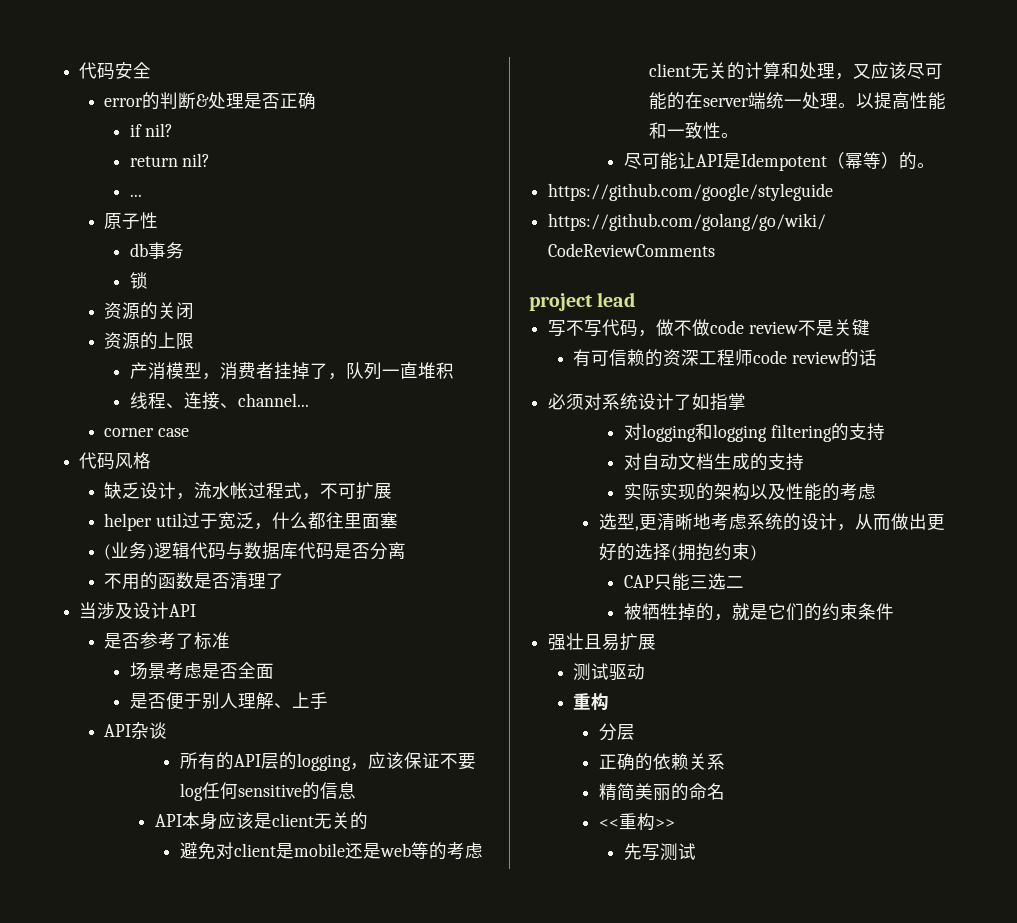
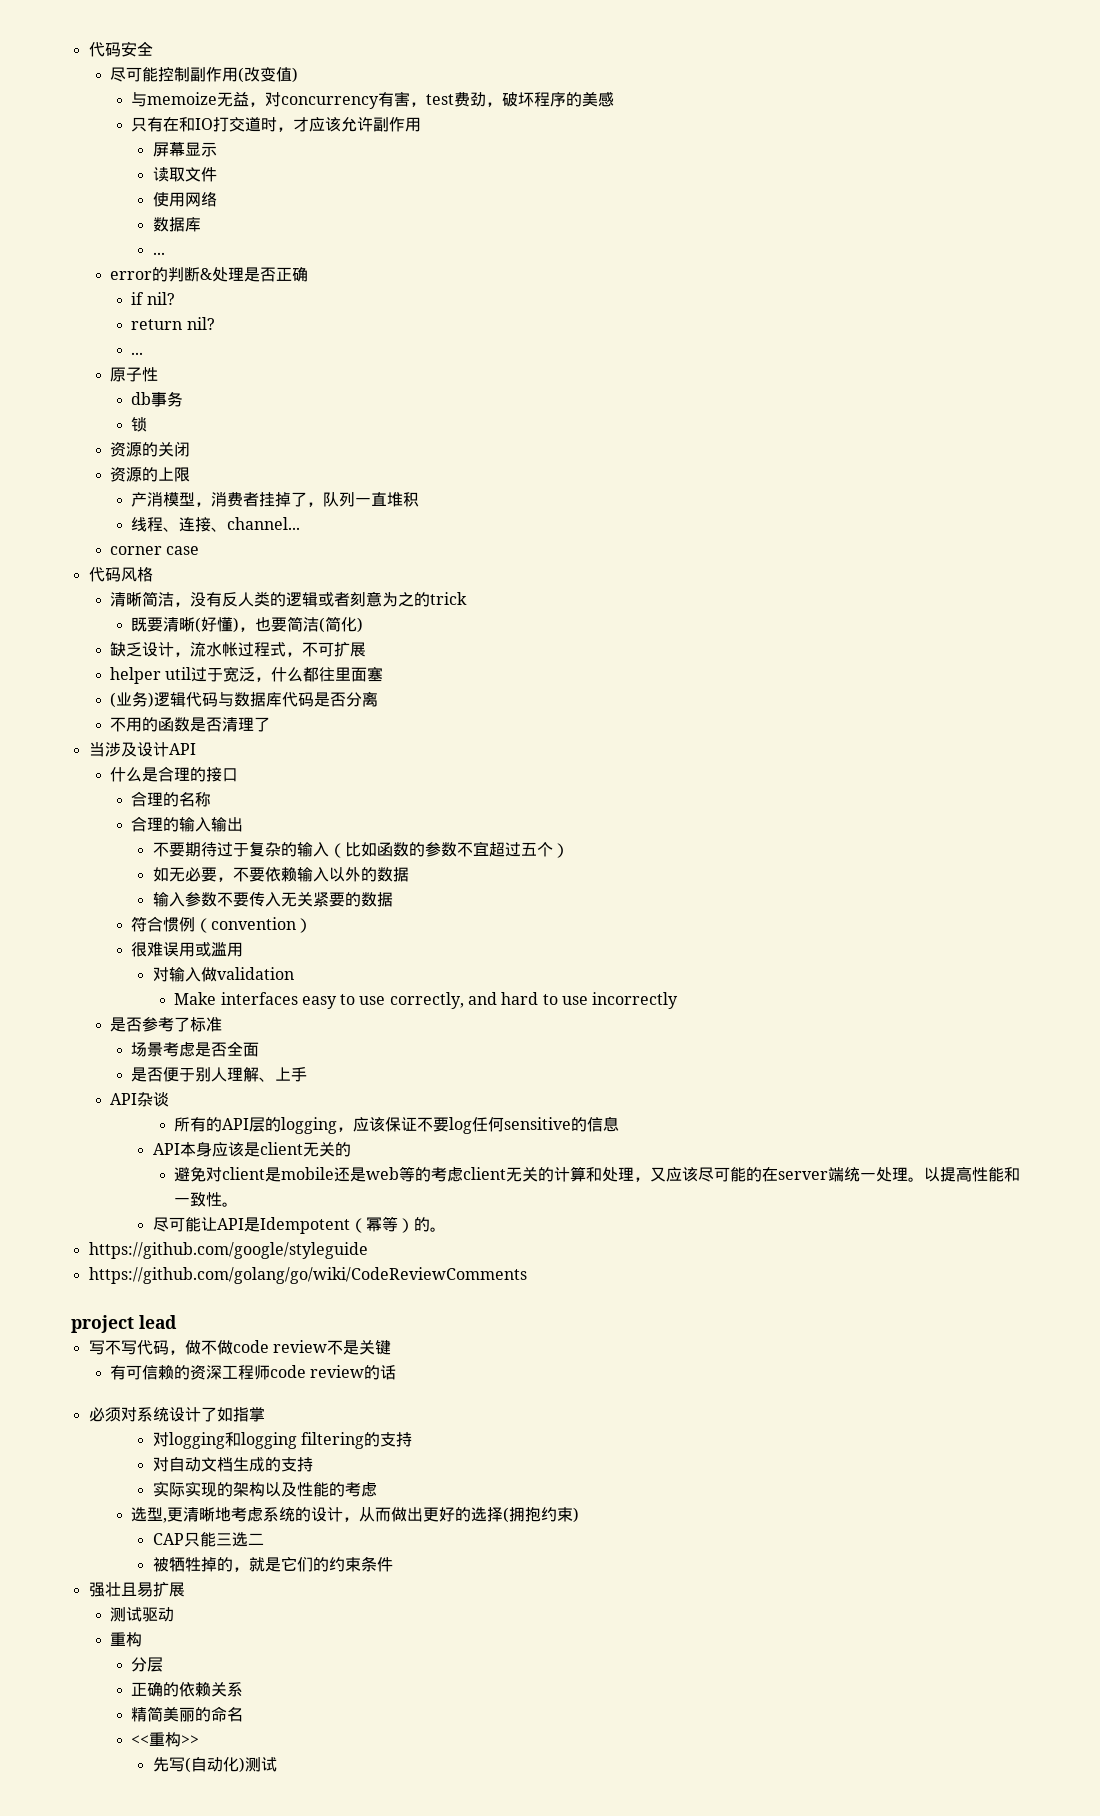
(152, 70) none -> [110,67,299,83] [131,91,615,109] [131,117,422,132] [152,142,217,157] [152,167,217,182] [152,192,217,207] [152,217,201,232] [152,252,165,255] // 尽可能控制副作用(改变值) // 与memoize无益，对concurrency有害，test费劲，破坏程序的美感 // 只有在和IO打交道时，才应该允许副作用 // 屏幕显示 // 读取文件 // 使用网络 // 数据库 // ...
(152, 460) none -> [110,591,468,607] [131,616,364,633] // 清晰简洁，没有反人类的逻辑或者刻意为之的trick // 既要清晰(好懂)，也要简洁(简化)
(197, 610) none -> [110,766,239,782] [131,791,212,807] [131,816,244,832] [152,841,569,858] [152,867,409,882] [152,892,393,907] [131,916,313,933] [131,942,244,957] [152,967,294,982] [174,992,679,1009] // 什么是合理的接口 // 合理的名称 // 合理的输入输出 // 不要期待过于复杂的输入（比如函数的参数不宜超过五个） // 如无必要，不要依赖输入以外的数据 // 输入参数不要传入无关紧要的数据 // 符合惯例（convention） // 很难误用或滥用 // 对输入做validation // Make interfaces easy to use correctly, and hard to use incorrectly
(660, 852) none -> [184,1757,245,1773] (自动化)

